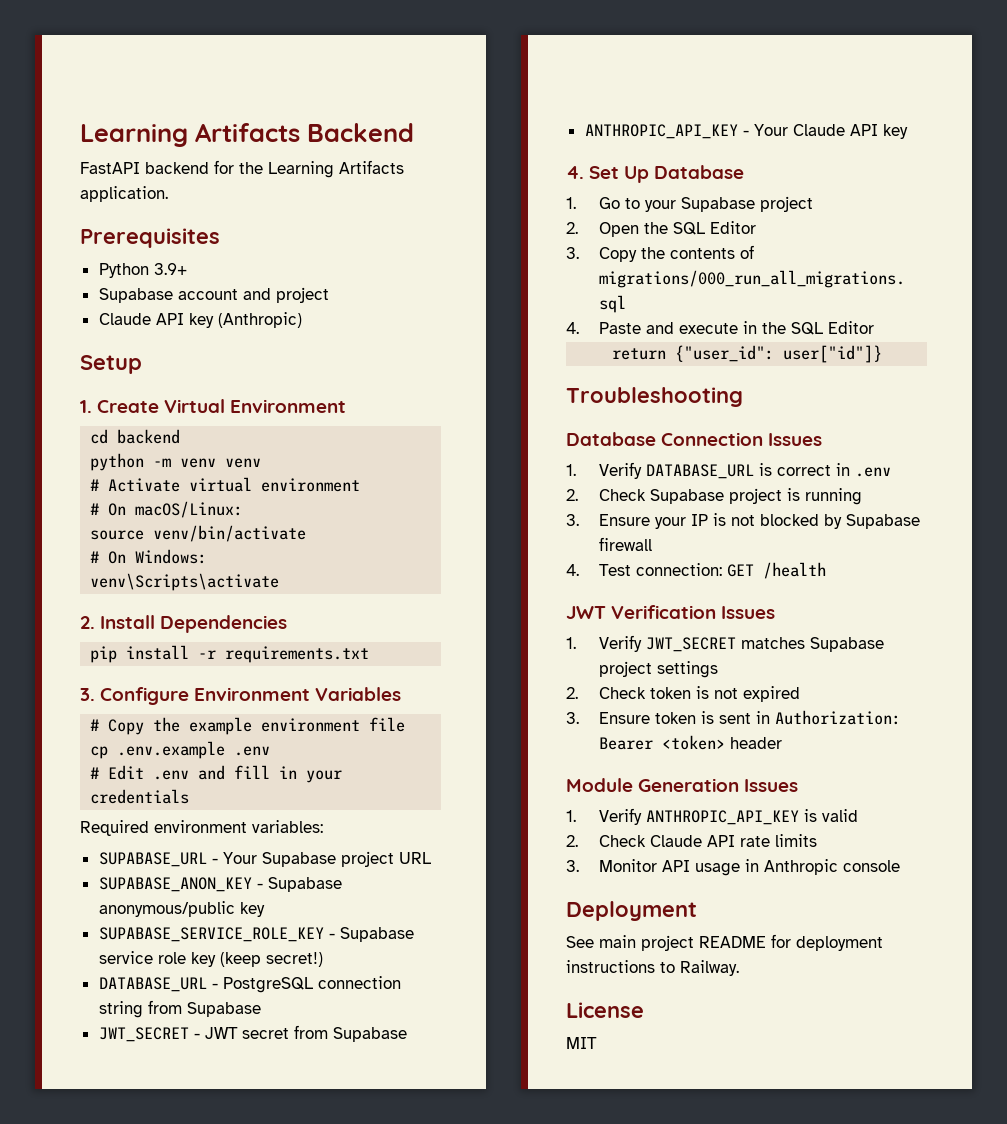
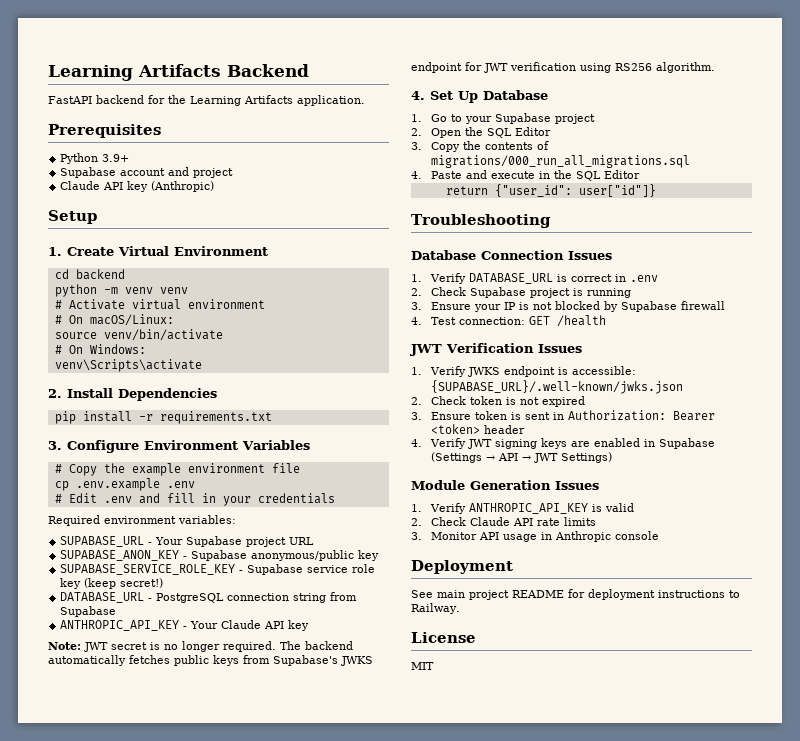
[98,1025,407,1042] // JWT_SECRET - JWT secret from Supabase -> (117, 611) none
(908, 131) none -> [48,641,353,652] [48,655,373,666] [411,62,715,73] // Note: JWT secret is no longer required. The backend automatically fetches public keys from Supabase's JWKS endpoint for JWT verification using RS256 algorithm.
[646,637,885,652] [599,661,719,678] JWT_SECRET matches Supabase project settings -> [467,366,636,377] [430,380,683,394] JWKS endpoint is accessible: {SUPABASE_URL}/.well-known/jwks.json
(783, 743) none -> [411,438,715,449] [430,452,612,463] // 4. Verify JWT signing keys are enabled in Supabase (Settings → API → JWT Settings)

